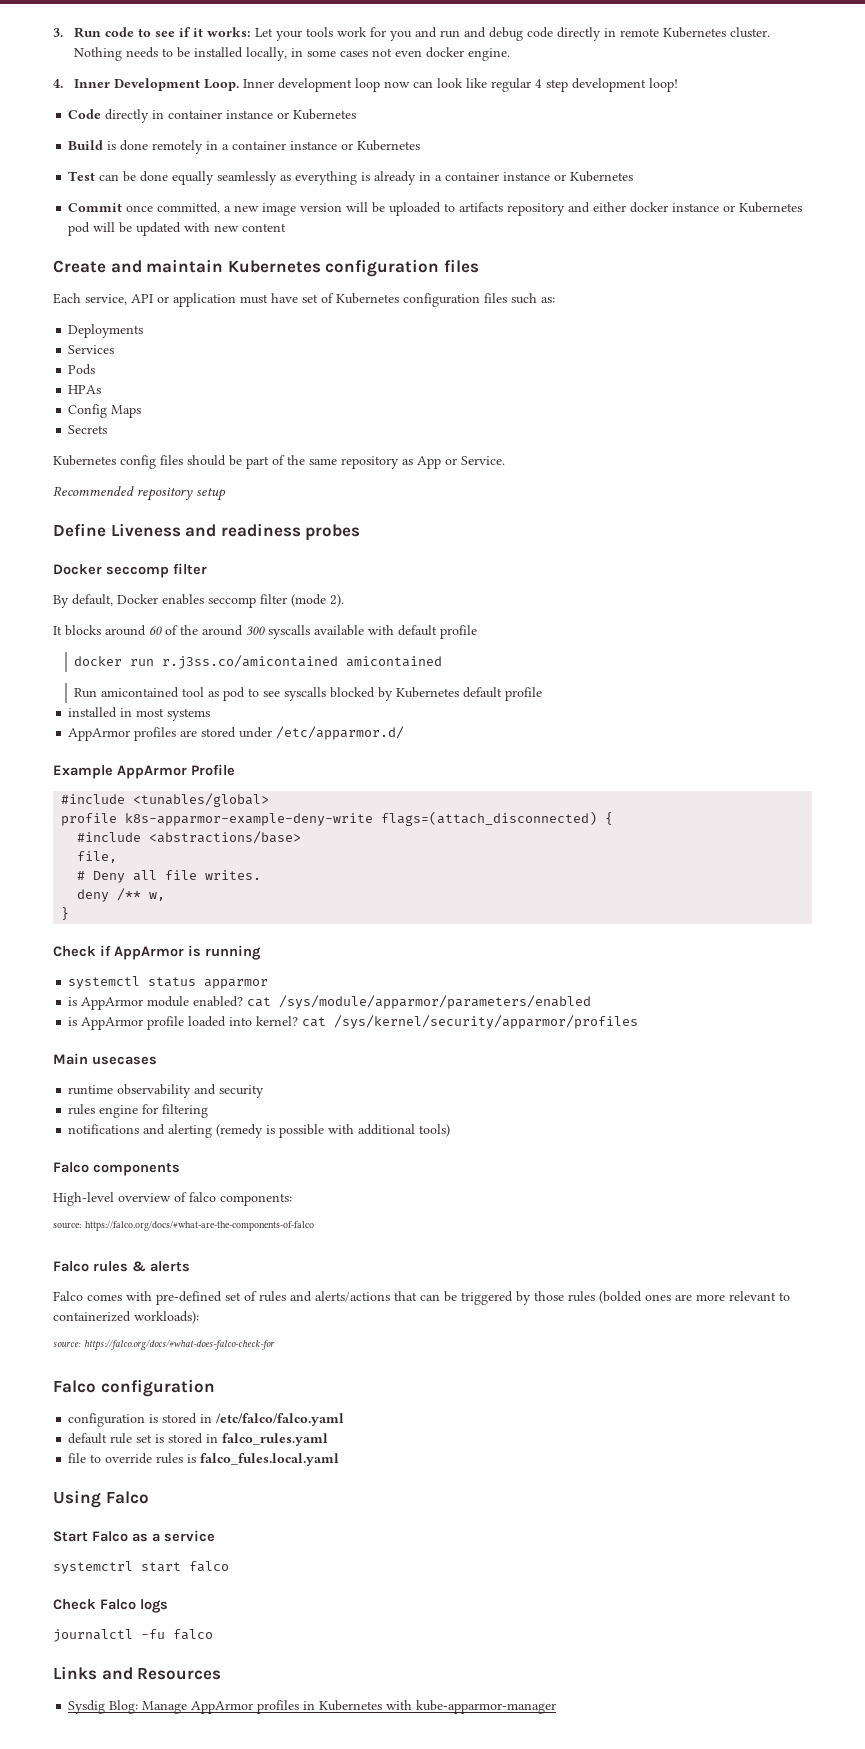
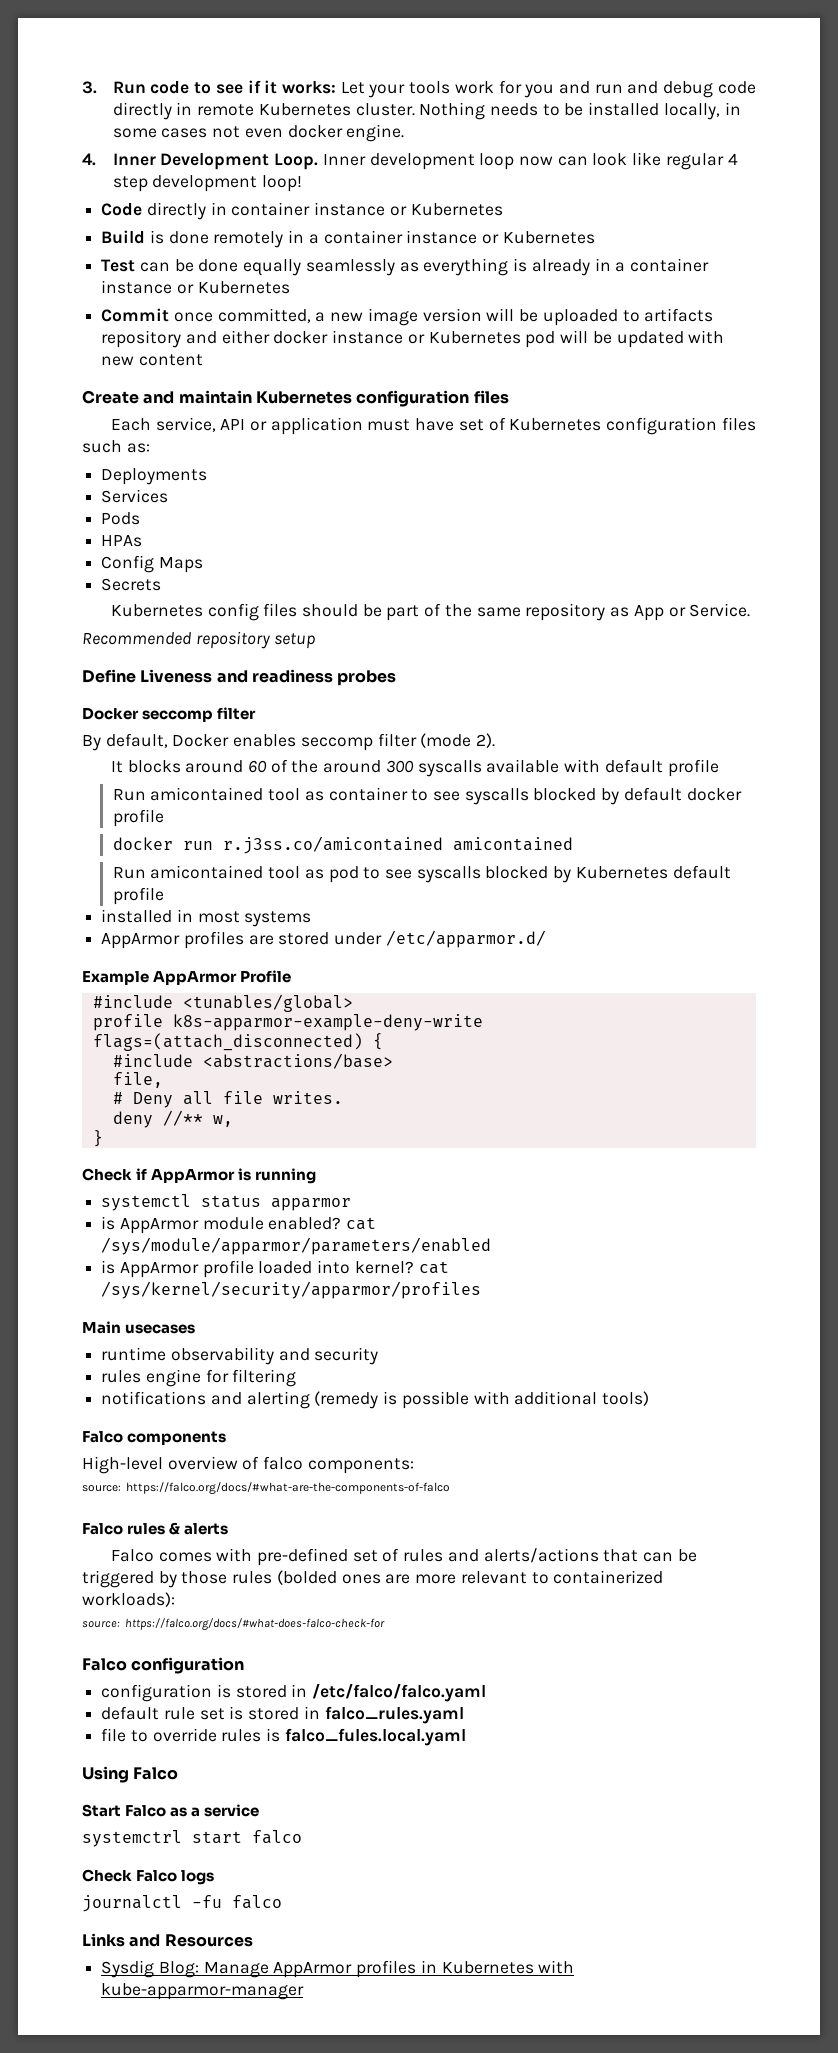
(477, 632) none -> [112,787,742,805] [112,809,164,827] // Run amicontained tool as container to see syscalls blocked by default docker profile
[117,888,142,901] /** -> [162,1110,203,1126] //**

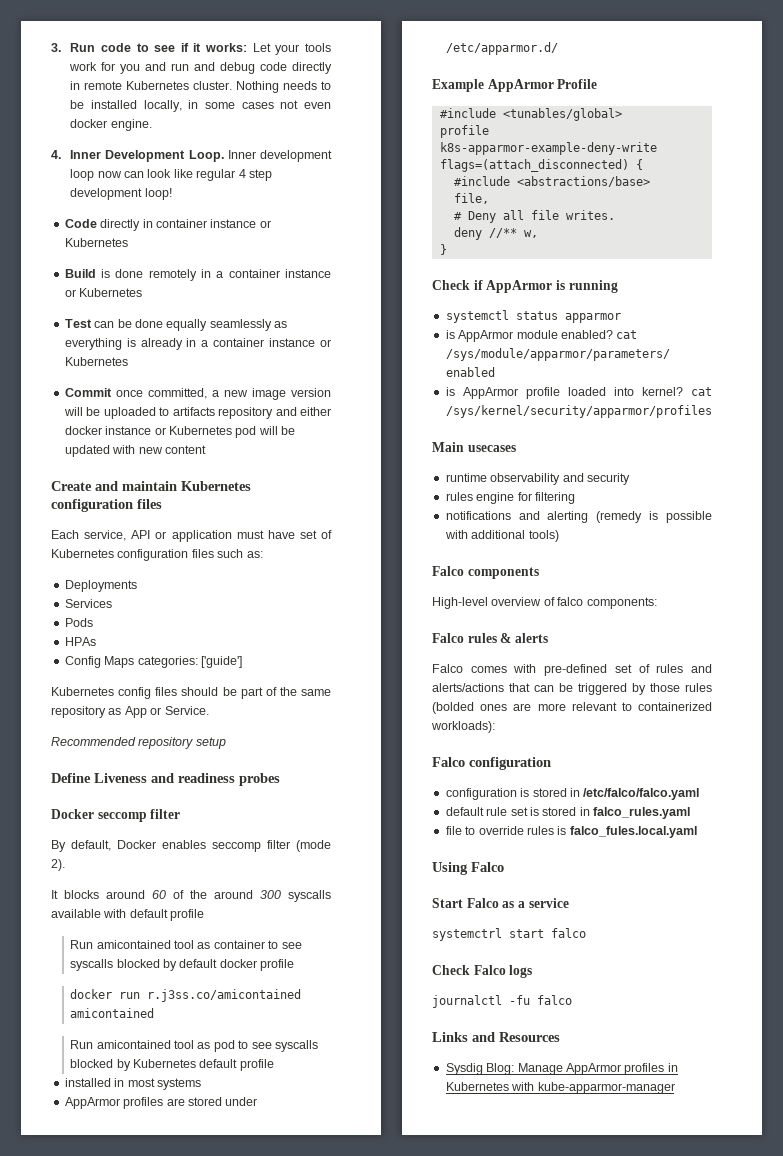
[101,578,162,591] // Secrets -> [137,656,242,668] categories: ['guide']
[82,1482,450,1494] // source: https://falco.org/docs/#what-are-the-components-of-falco -> (657, 603) none
[82,1618,385,1630] // source: https://falco.org/docs/#what-does-falco-check-for -> (495, 727) none

